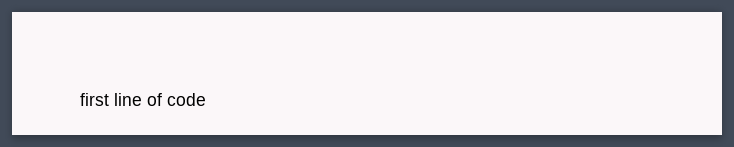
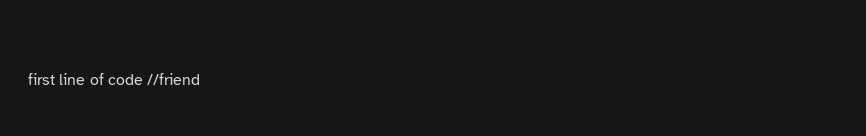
(206, 99) none -> [147,73,201,85] //friend

